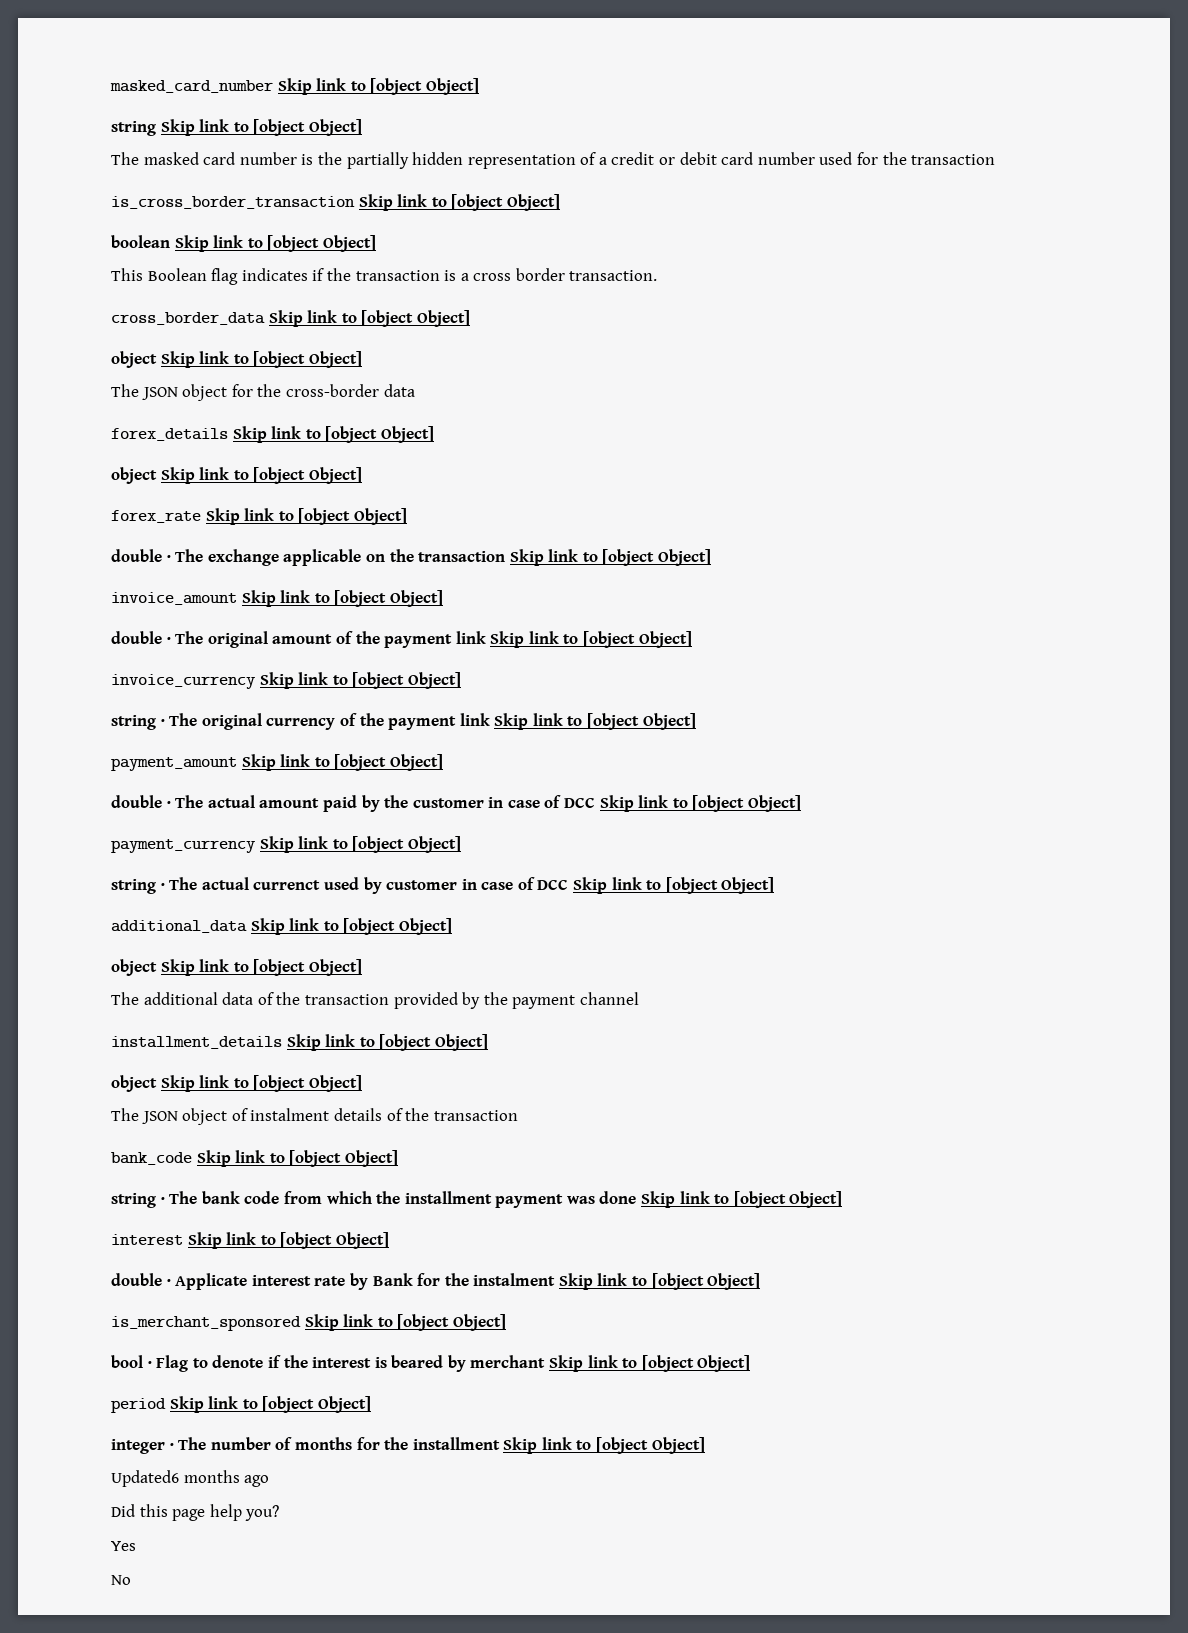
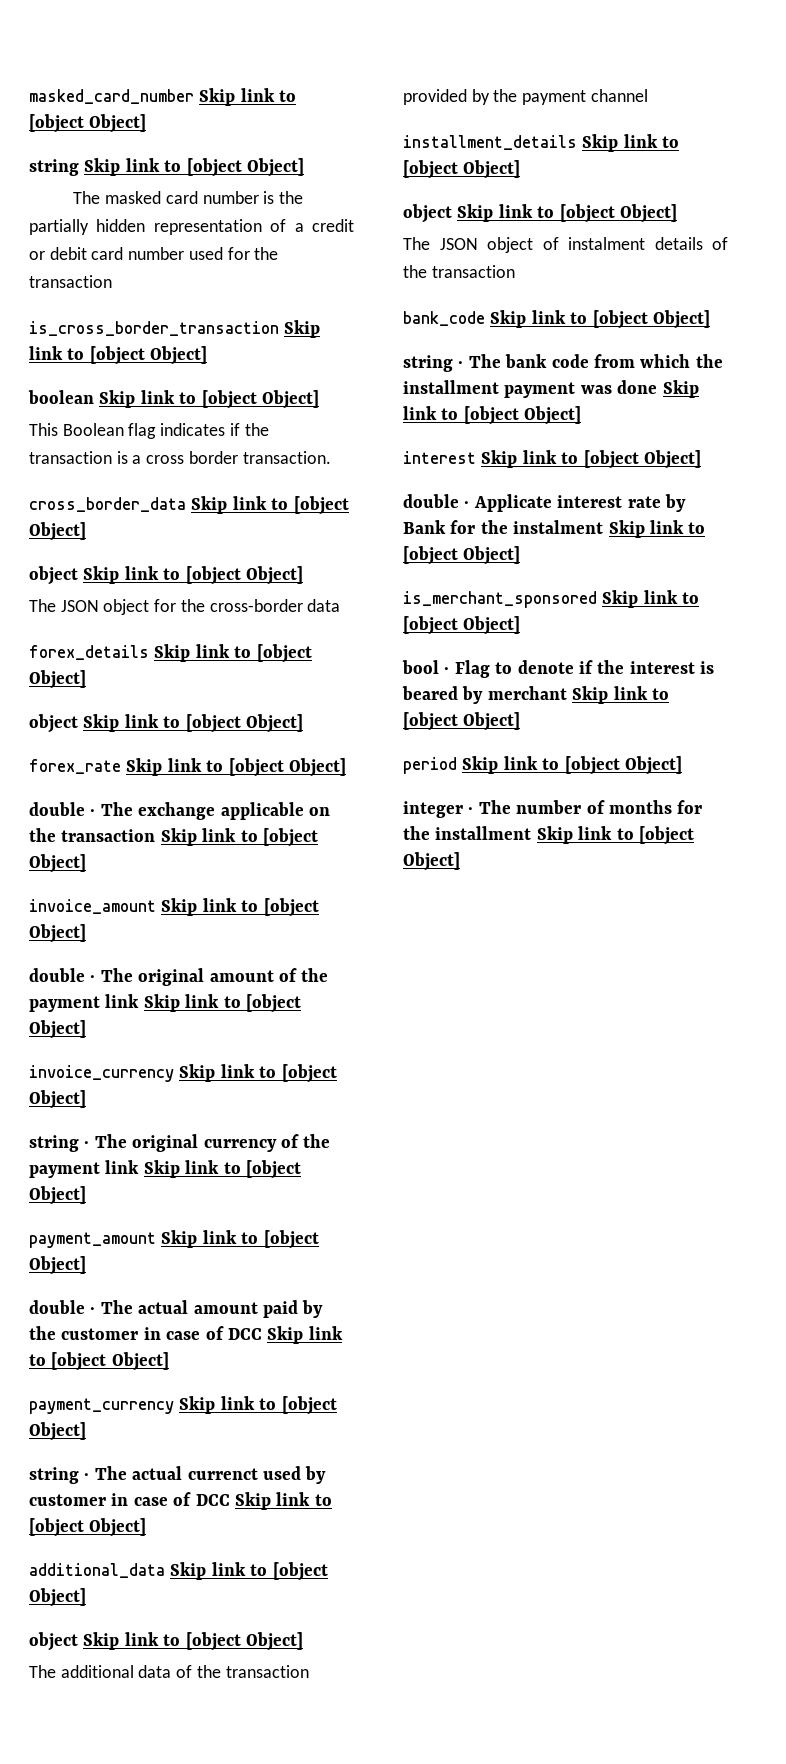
[111,1470,270,1487] [111,1504,280,1521] [111,1541,136,1551] [111,1575,131,1585] // Updated6 months ago // Did this page help you? // Yes // No -> (460, 861) none

